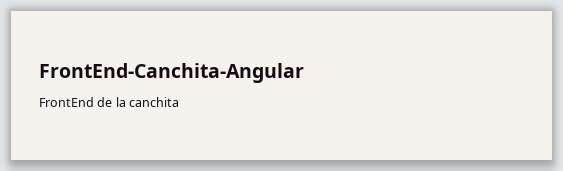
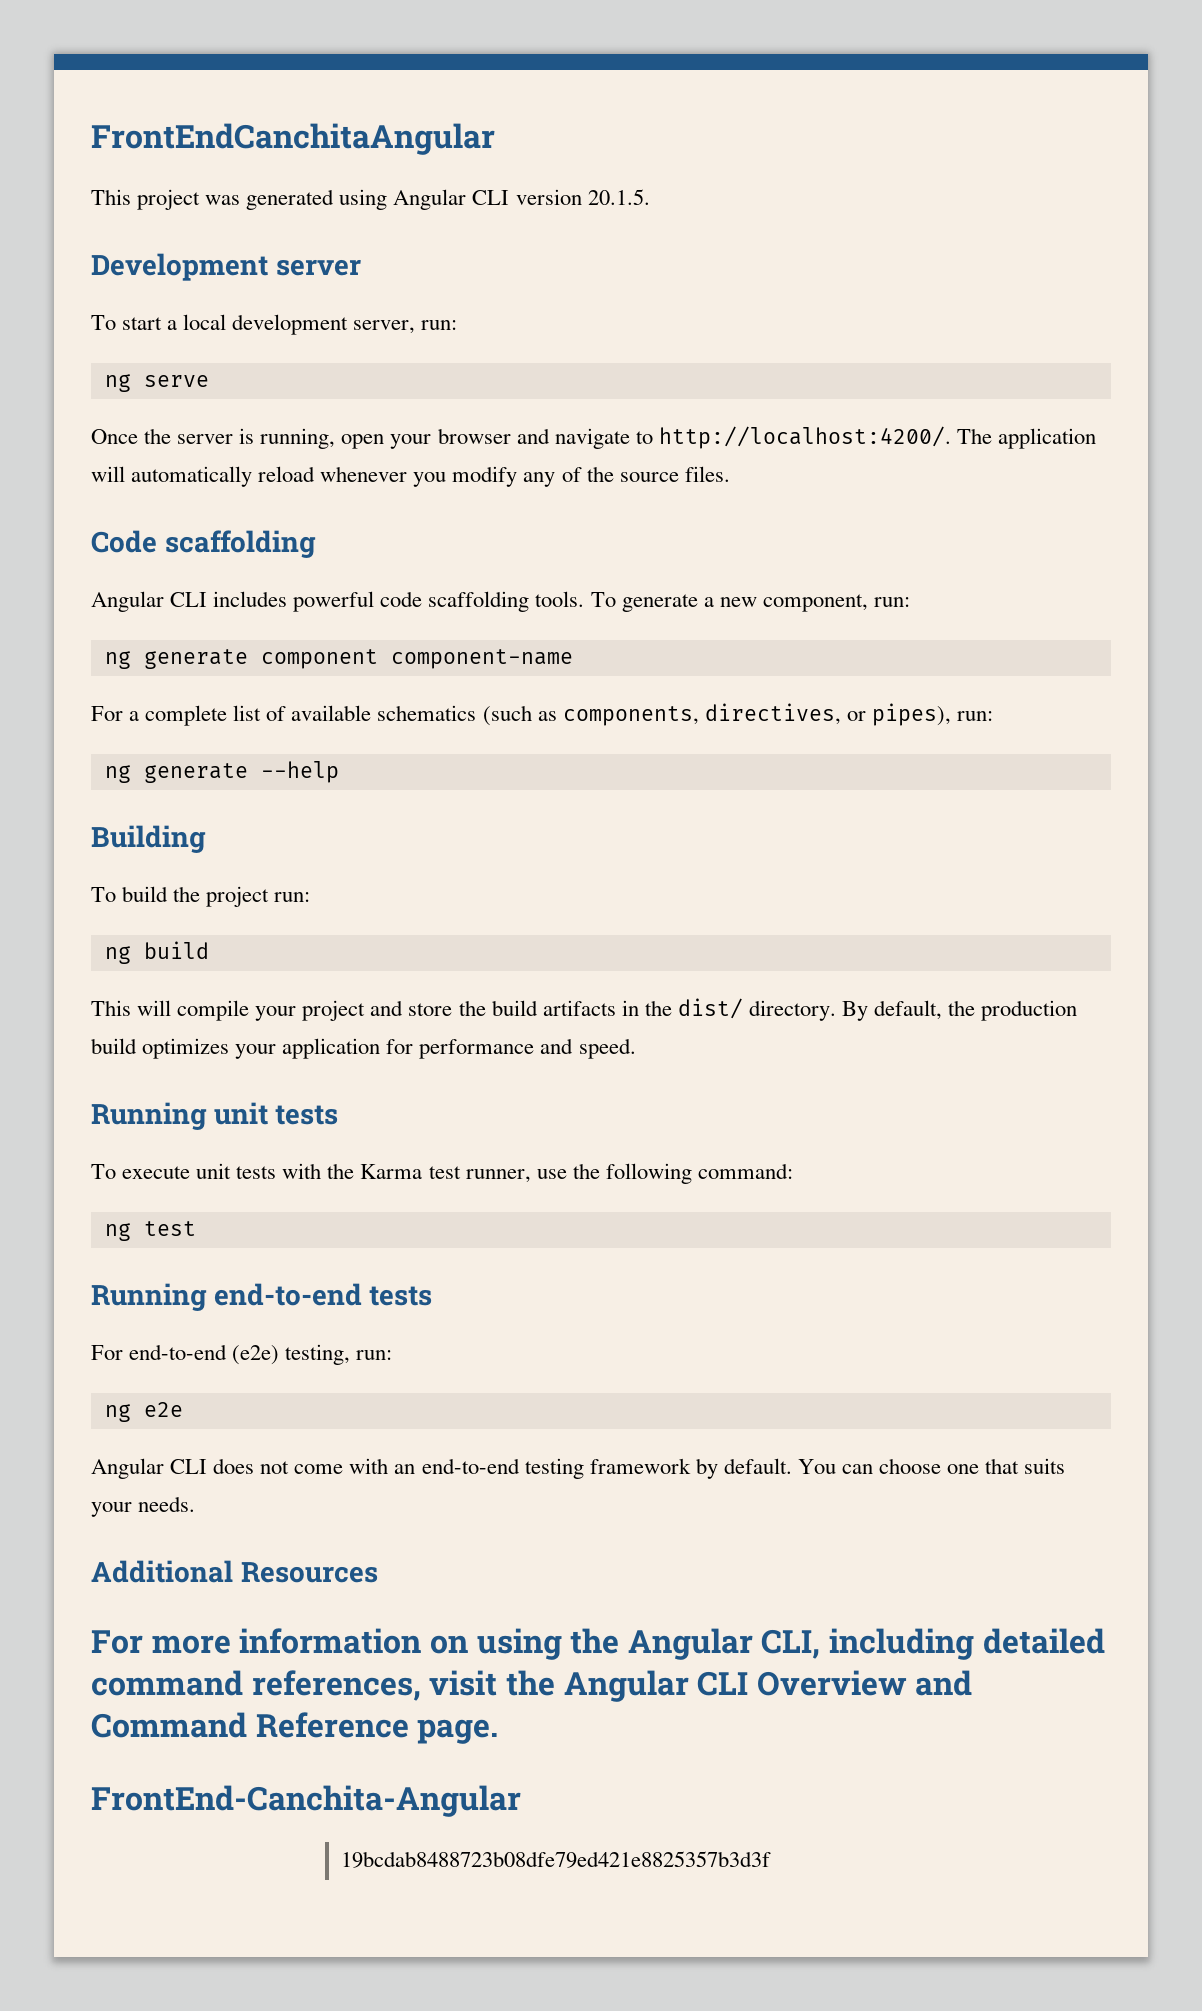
[39,63,304,83] [39,97,180,107] FrontEnd-Canchita-Angular // FrontEnd de la canchita -> [91,123,495,155] [91,189,650,210] [91,253,361,281] [91,314,458,335] [104,374,209,392] [91,426,1096,449] [91,466,730,487] [91,530,316,558] [91,591,910,612] [104,649,573,669] [91,703,993,726] [104,761,339,783] [91,825,206,853] [91,886,311,907] [104,941,209,964] [91,998,1078,1021] [91,1038,636,1059] [91,1102,339,1130] [91,1163,793,1184] [104,1221,196,1241] [91,1283,433,1311] [91,1344,393,1365] [104,1402,183,1422] [91,1458,1066,1479] [91,1496,196,1517] [91,1560,378,1583] [91,1628,1105,1660] [91,1670,973,1702] [91,1712,499,1744] [91,1785,521,1817] [341,1851,772,1868] FrontEndCanchitaAngular // This project was generated using Angular CLI version 20.1.5. // Development server // To start a local development server, run: // ng serve // Once the server is running, open your browser and navigate to http://localhost:4200/. The application will automatically reload whenever you modify any of the source files. // Code scaffolding // Angular CLI includes powerful code scaffolding tools. To generate a new component, run: // ng generate component component-name // For a complete list of available schematics (such as components, directives, or pipes), run: // ng generate --help // Building // To build the project run: // ng build // This will compile your project and store the build artifacts in the dist/ directory. By default, the production build optimizes your application for performance and speed. // Running unit tests // To execute unit tests with the Karma test runner, use the following command: // ng test // Running end-to-end tests // For end-to-end (e2e) testing, run: // ng e2e // Angular CLI does not come with an end-to-end testing framework by default. You can choose one that suits your needs. // Additional Resources // For more information on using the Angular CLI, including detailed command references, visit the Angular CLI Overview and Command Reference page. // FrontEnd-Canchita-Angular // 19bcdab8488723b08dfe79ed421e8825357b3d3f

